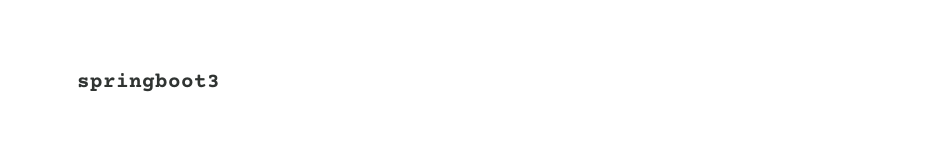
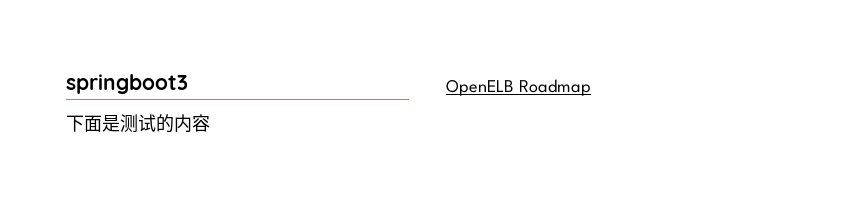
(220, 82) none -> [66,114,210,133] [446,79,591,96] // 下面是测试的内容 // OpenELB Roadmap

